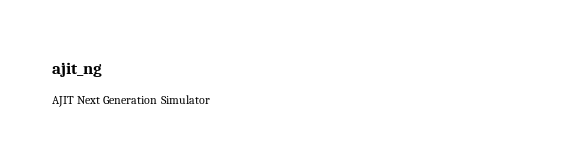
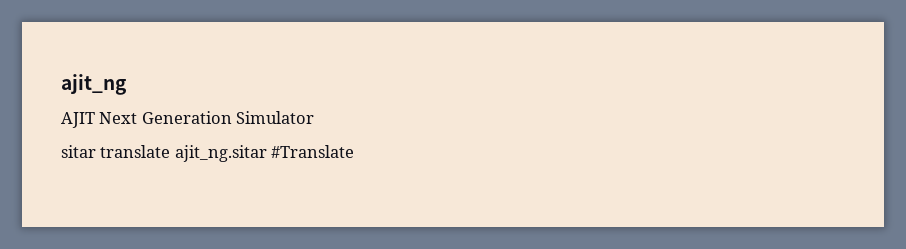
(210, 99) none -> [61,145,355,162] // sitar translate ajit_ng.sitar #Translate

